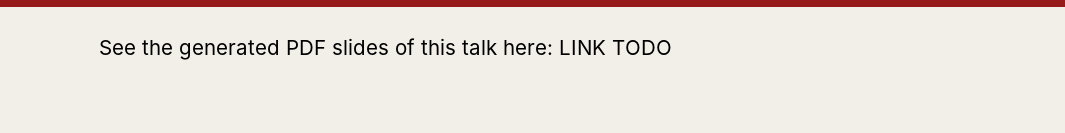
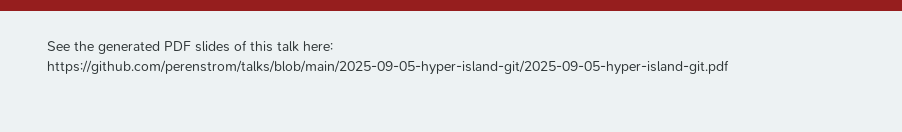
[559,40,672,55] LINK TODO -> [47,60,729,75] https://github.com/perenstrom/talks/blob/main/2025-09-05-hyper-island-git/2025-09-05-hyper-island-git.pdf

